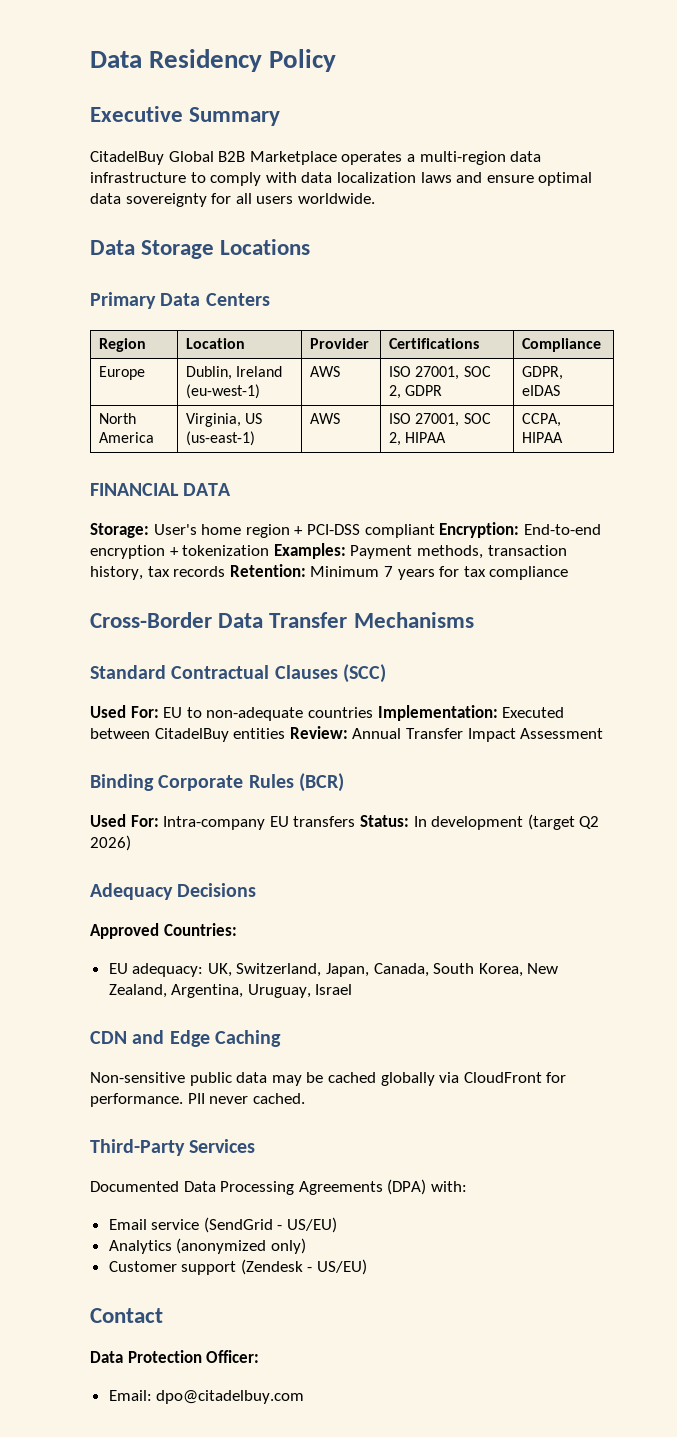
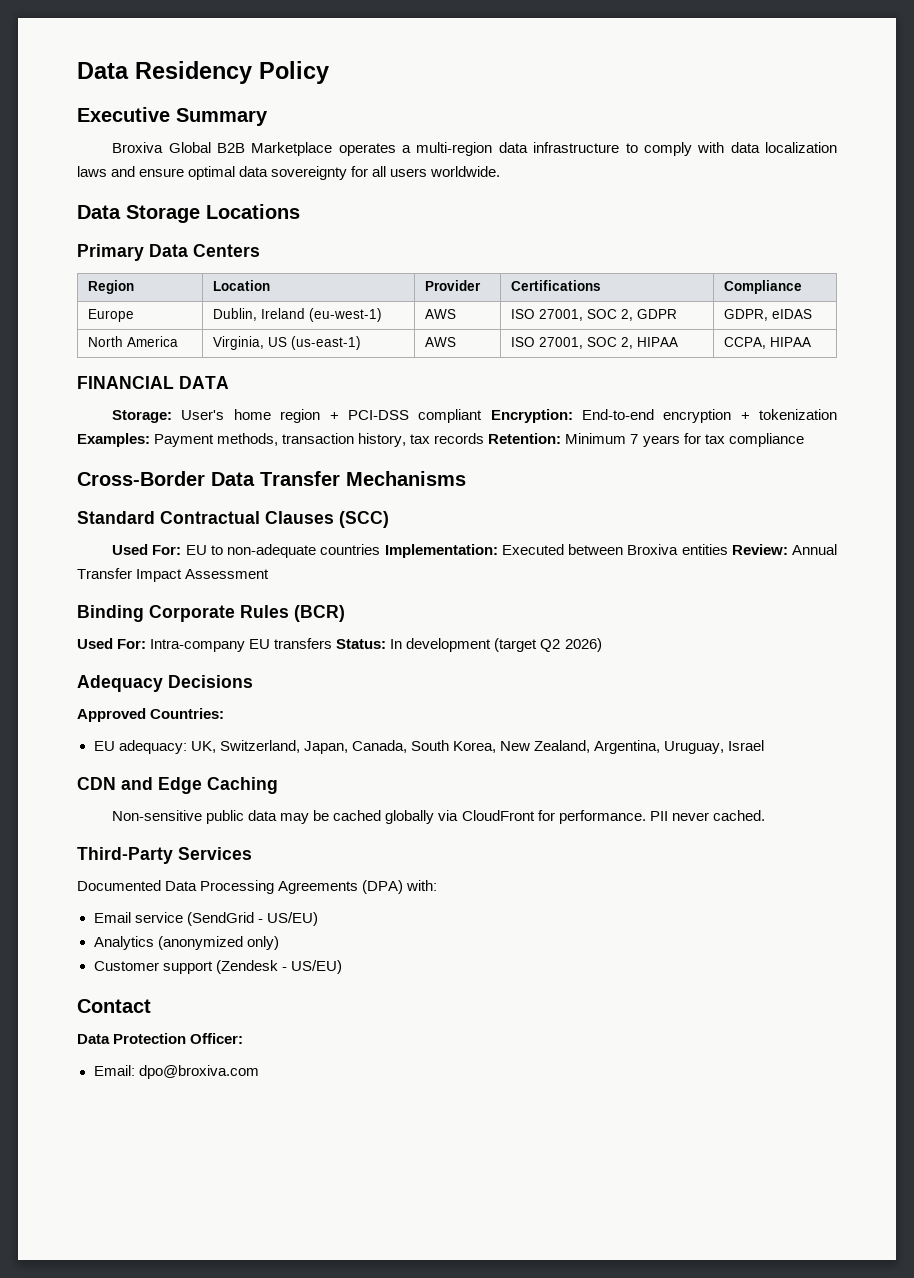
[90,151,164,165] CitadelBuy -> [112,142,164,153] Broxiva
[154,728,229,742] CitadelBuy -> [627,544,679,555] Broxiva
[156,1390,305,1404] dpo@citadelbuy.com -> [138,1065,259,1079] dpo@broxiva.com

